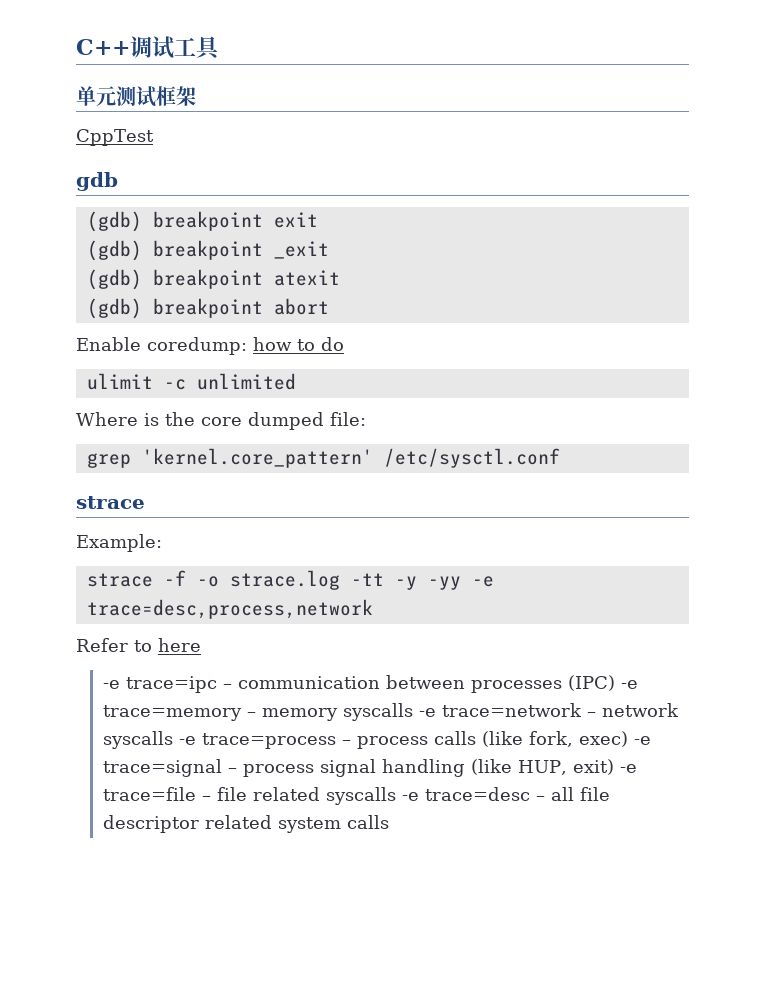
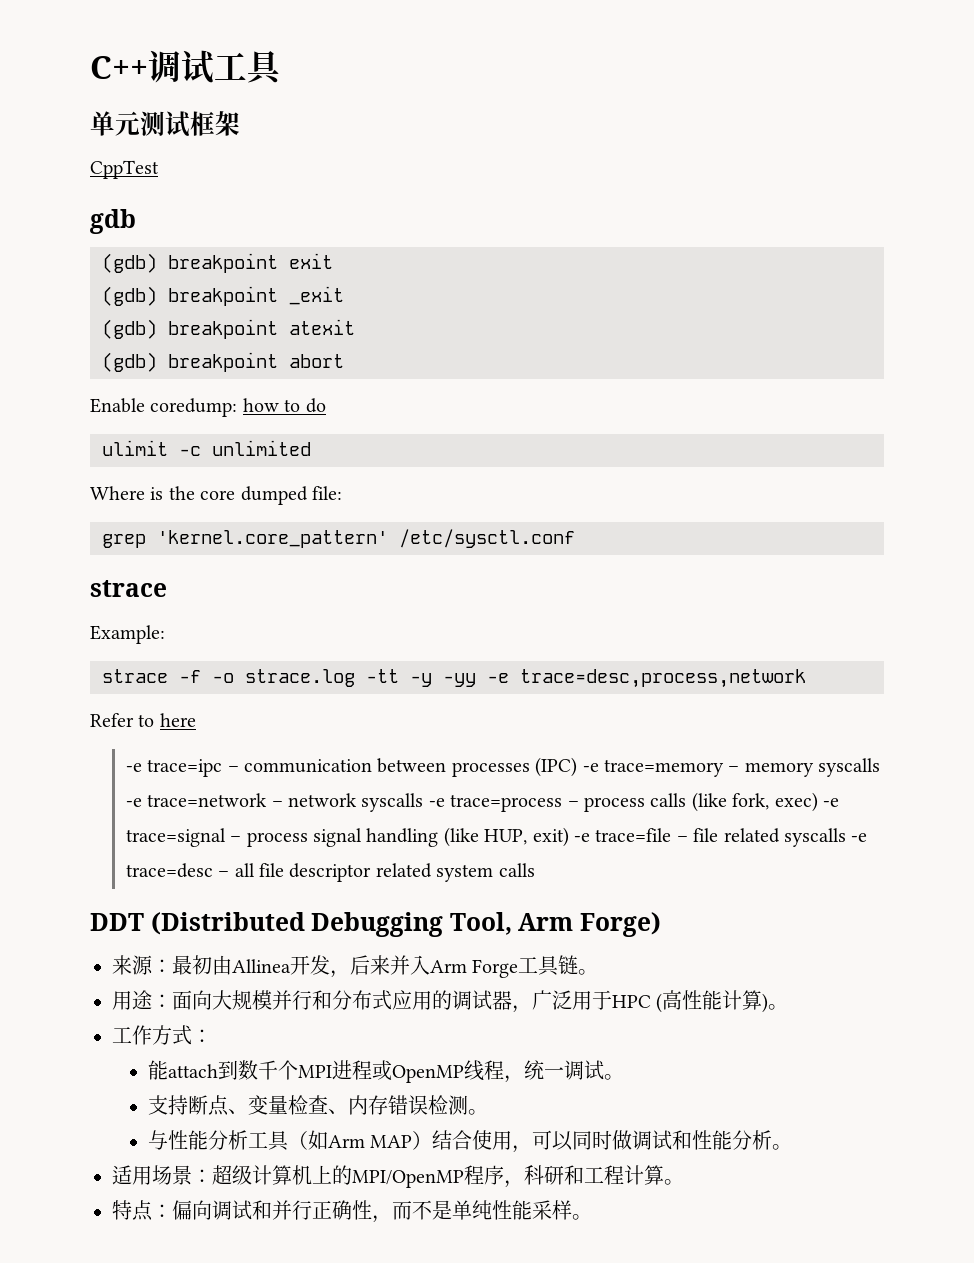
(390, 822) none -> [90,912,662,937] [112,955,599,978] [112,990,789,1013] [112,1025,212,1045] [147,1060,624,1083] [147,1095,488,1116] [147,1130,793,1153] [112,1165,684,1188] [112,1200,592,1223] // DDT (Distributed Debugging Tool, Arm Forge) // 来源：最初由Allinea开发，后来并入Arm Forge工具链。 // 用途：面向大规模并行和分布式应用的调试器，广泛用于HPC (高性能计算)。 // 工作方式： // 能attach到数千个MPI进程或OpenMP线程，统一调试。 // 支持断点、变量检查、内存错误检测。 // 与性能分析工具（如Arm MAP）结合使用，可以同时做调试和性能分析。 // 适用场景：超级计算机上的MPI/OpenMP程序，科研和工程计算。 // 特点：偏向调试和并行正确性，而不是单纯性能采样。

